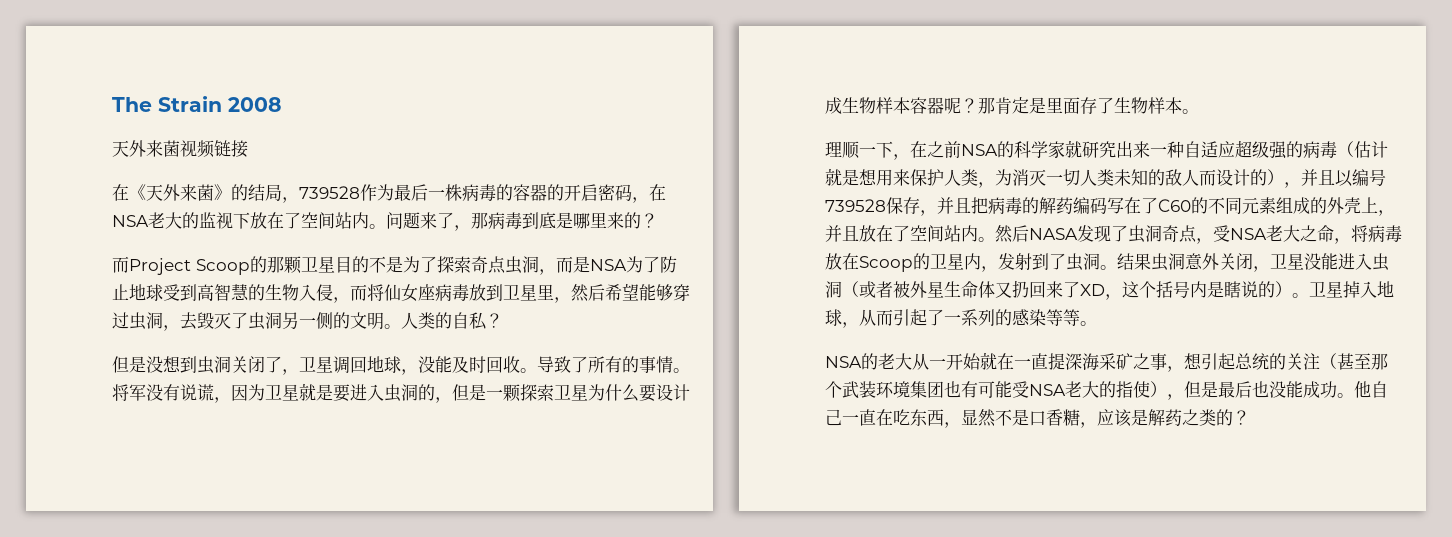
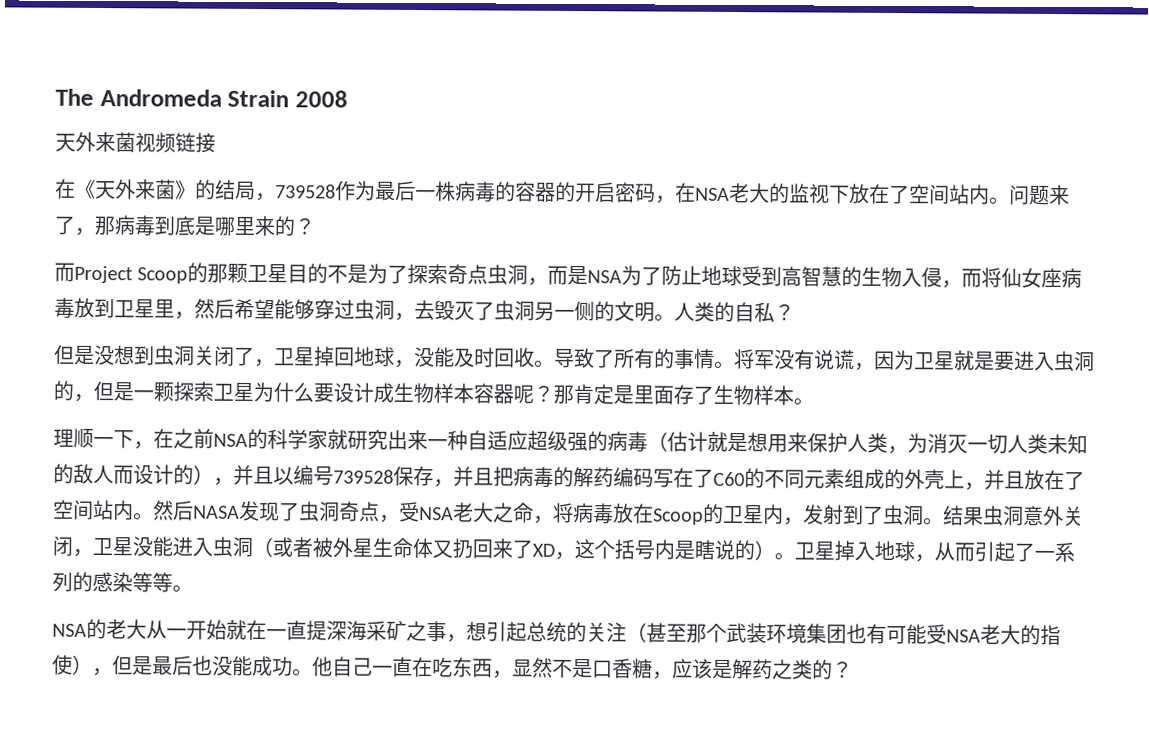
(152, 104) none -> [99,89,222,107] Andromeda
[333,356,350,374] 调 -> [314,346,335,367] 掉

